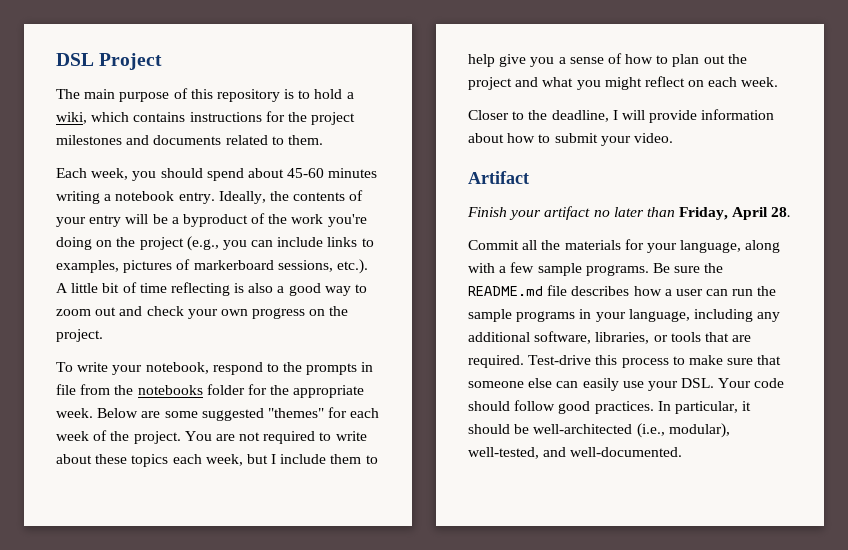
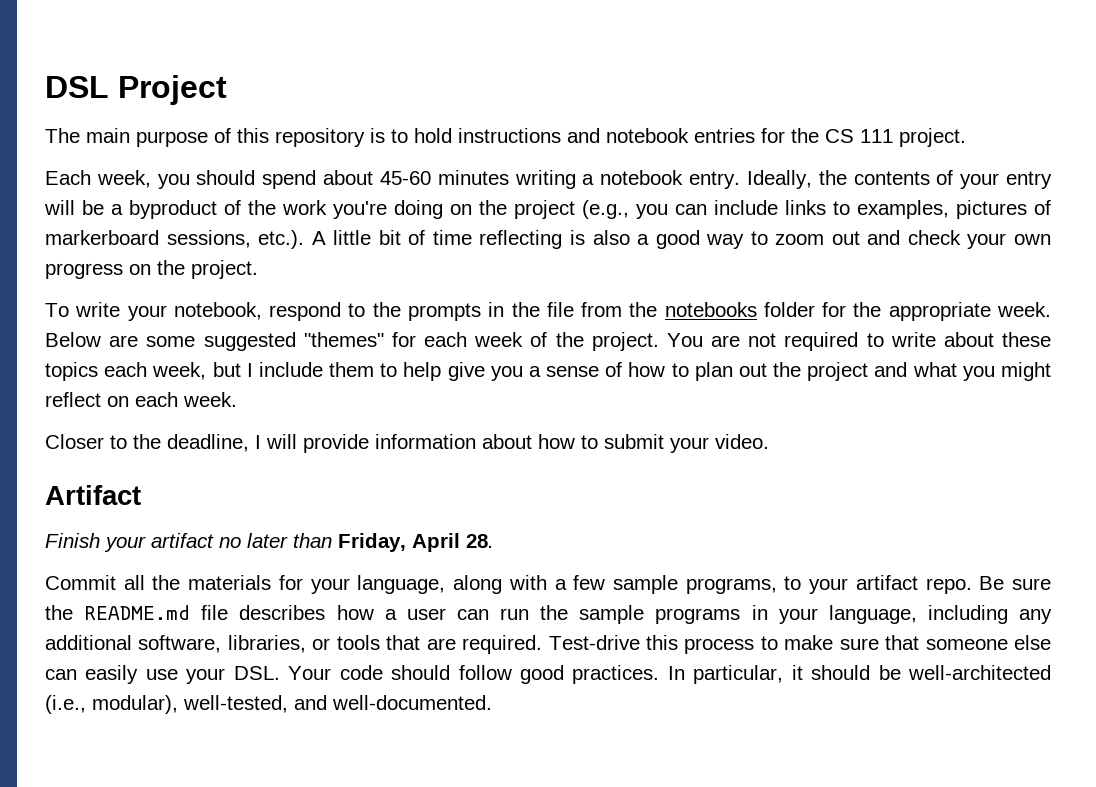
[346,92,354,99] [56,111,356,125] [56,135,323,145] a wiki, which contains instructions for the project milestones and documents related to them. -> [458,128,966,147] instructions and notebook entries for the CS 111 project.
(374, 367) none -> [511,302,540,317] the
[585,265,649,276] programs. -> [685,575,972,594] programs, to your artifact repo.

